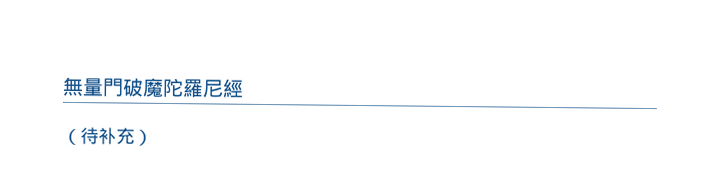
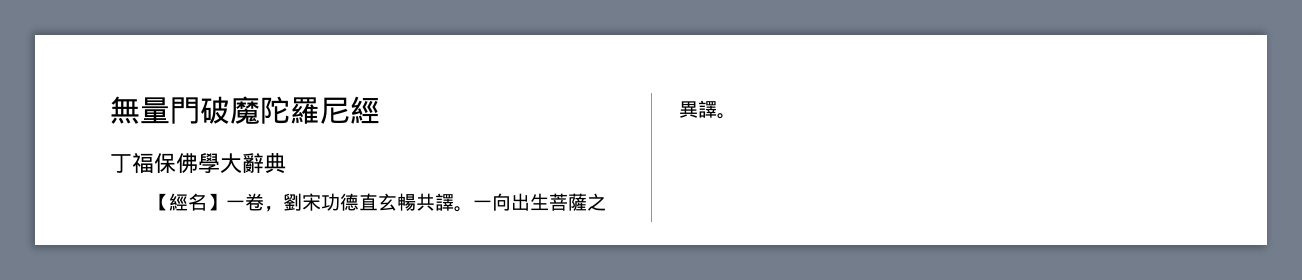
[62,127,153,146] （待补充） -> [110,153,286,174] [149,193,606,212] [679,100,736,119] 丁福保佛學大辭典 // 【經名】一卷，劉宋功德直玄暢共譯。一向出生菩薩之異譯。

